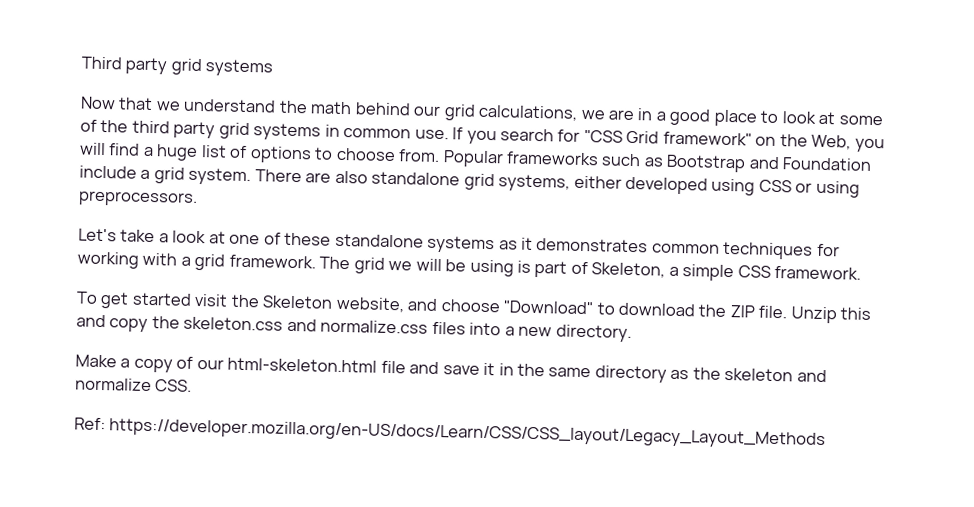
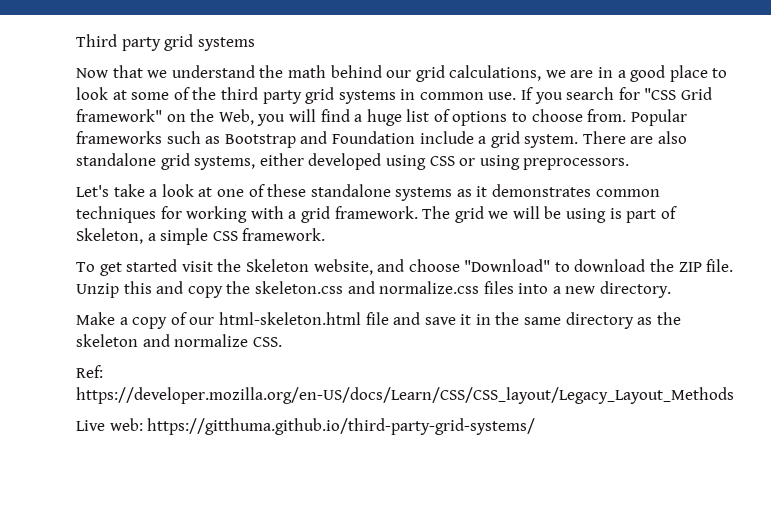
(827, 434) none -> [76,418,536,435] // Live web: https://gitthuma.github.io/third-party-grid-systems/

